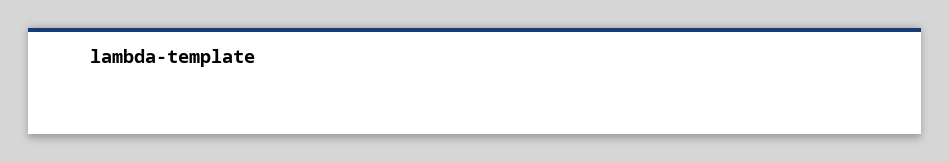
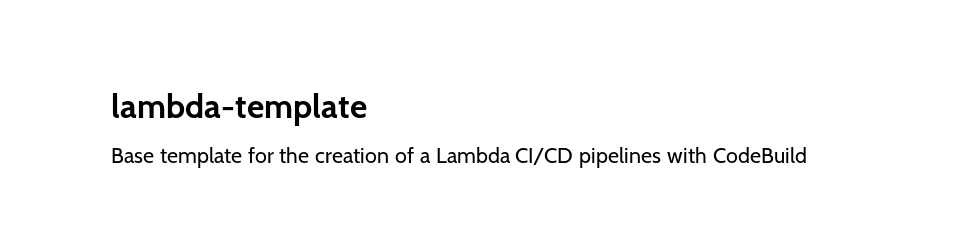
(255, 58) none -> [111,147,807,168] // Base template for the creation of a Lambda CI/CD pipelines with CodeBuild

